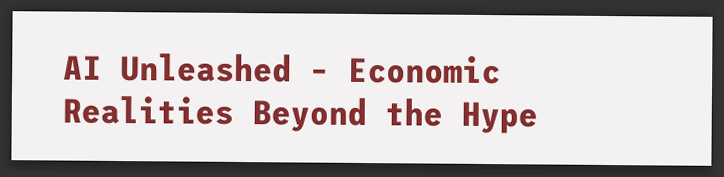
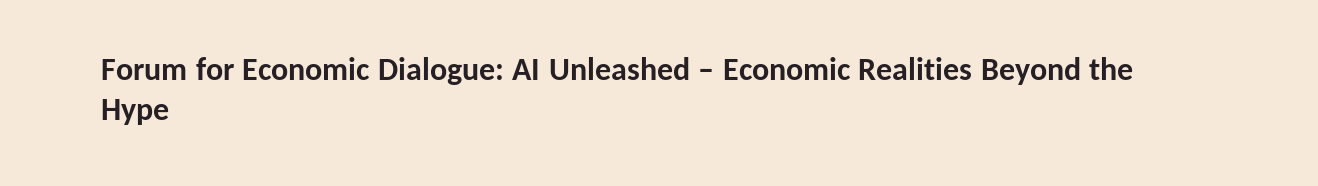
(63, 67) none -> [101,57,504,85] Forum for Economic Dialogue:

